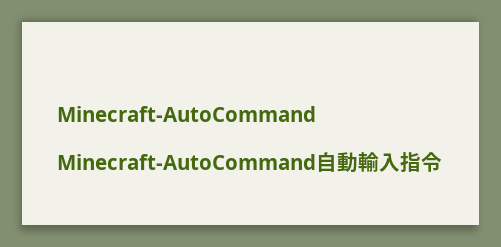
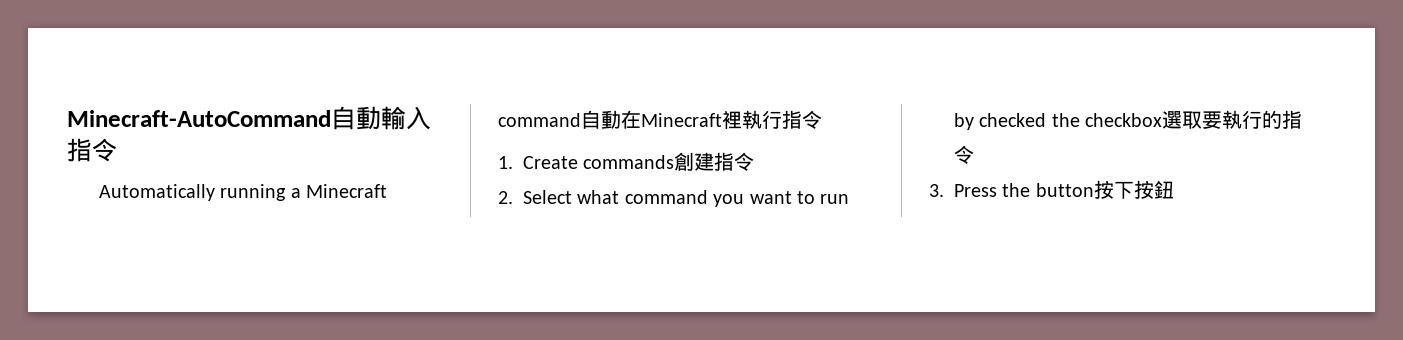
[57,106,316,122] [57,154,316,170] Minecraft-AutoCommand // Minecraft-AutoCommand -> [67,110,331,127] Minecraft-AutoCommand
(442, 162) none -> [98,184,387,201] [498,110,822,129] [498,152,755,171] [498,190,850,207] [954,110,1303,130] [954,145,974,164] [929,180,1174,199] // Automatically running a Minecraft command自動在Minecraft裡執行指令 // 1. Create commands創建指令 // 2. Select what command you want to run by checked the checkbox選取要執行的指令 // 3. Press the button按下按鈕

